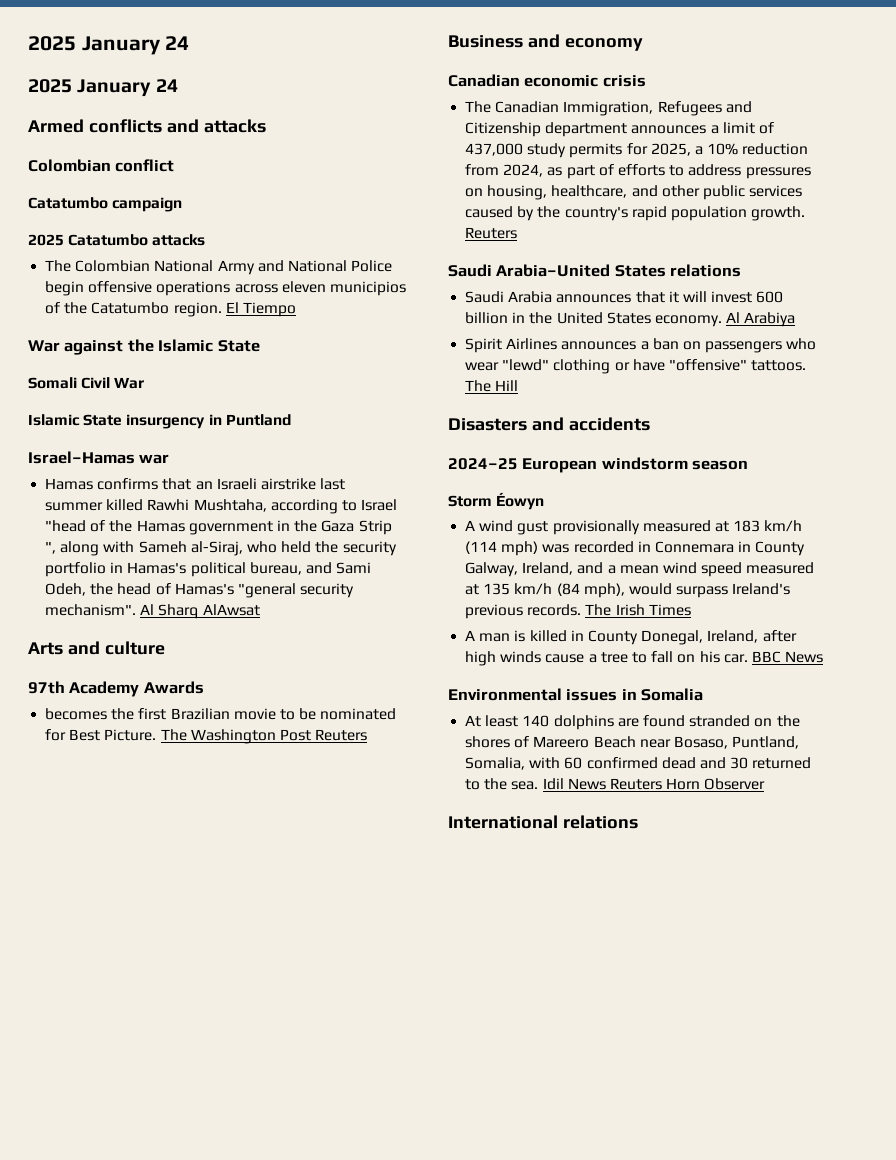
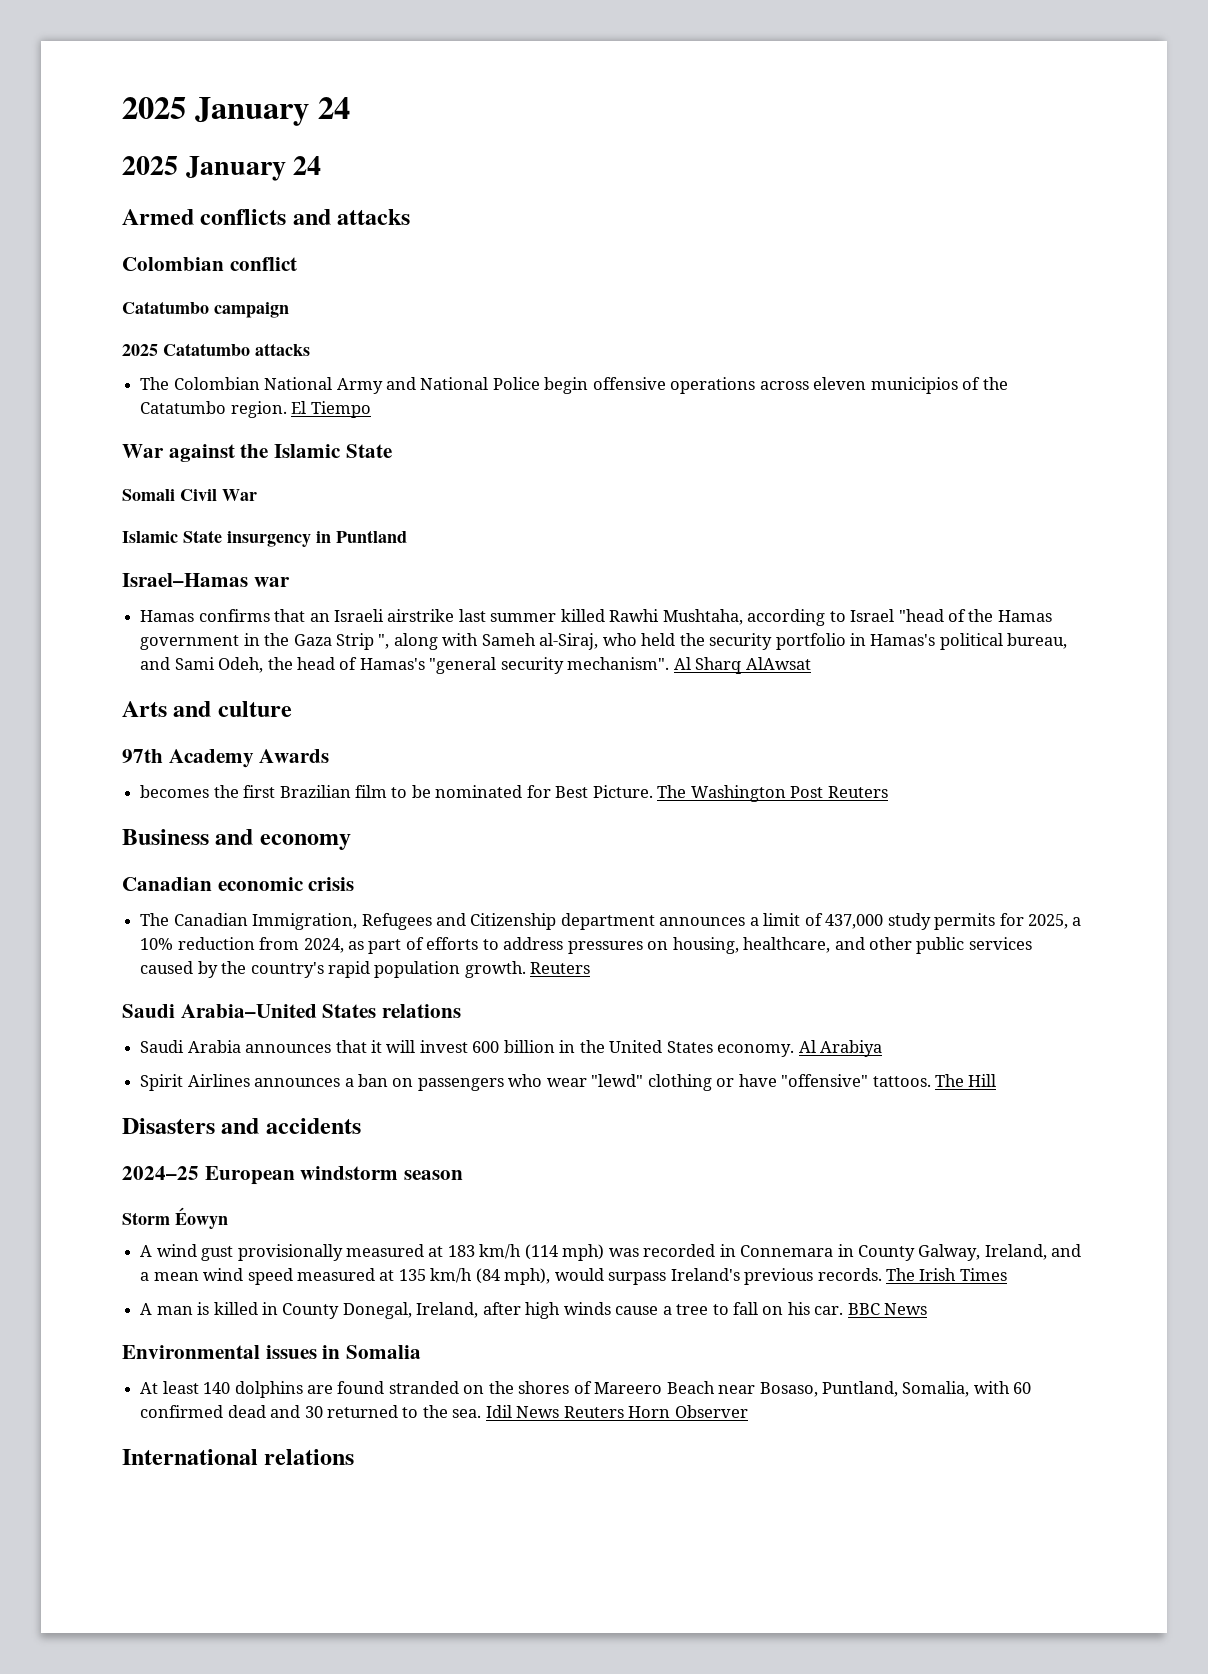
[233,708,276,720] movie -> [354,785,387,798] film

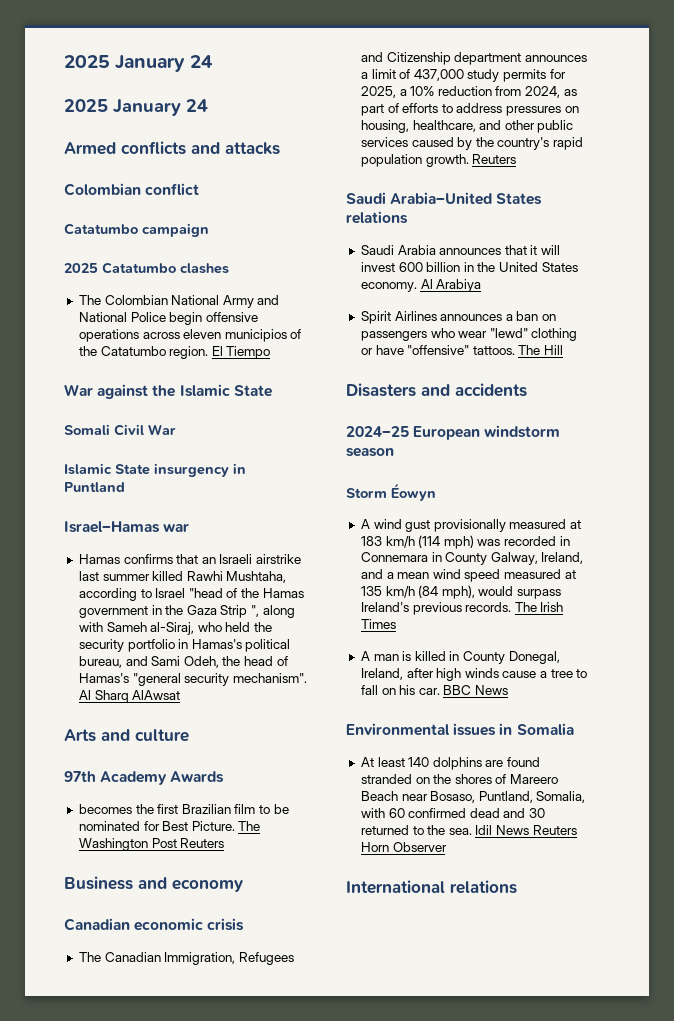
[255,343,310,356] attacks -> [180,263,229,274] clashes

